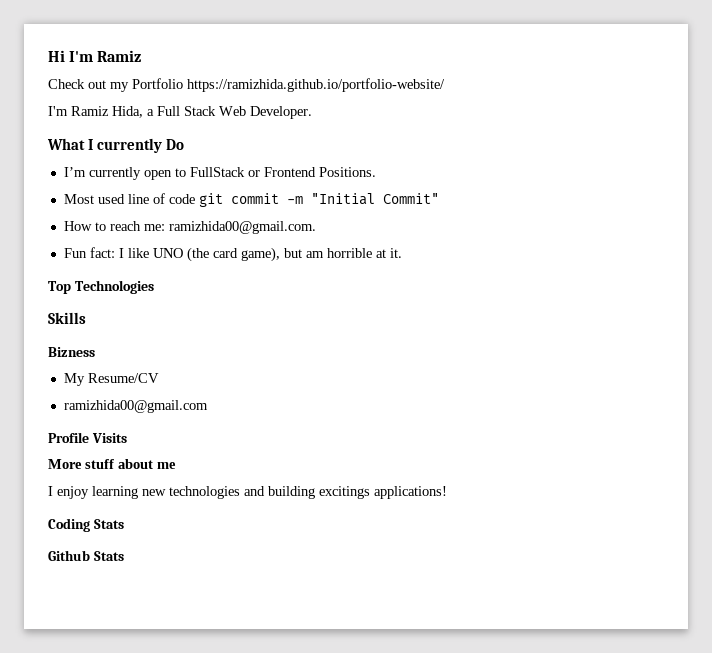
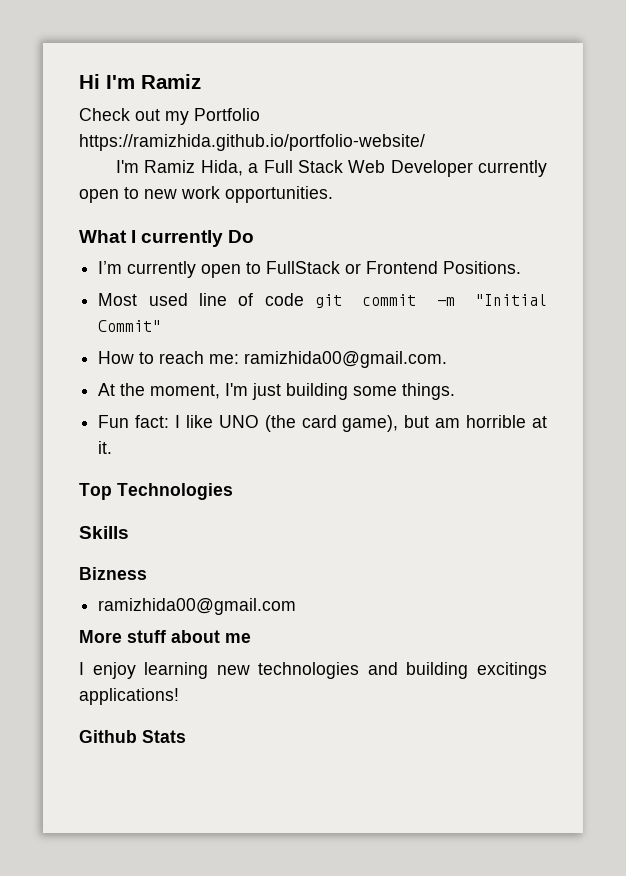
[250,106,312,119] Developer. -> [390,160,548,177] [79,186,333,203] Developer currently open to new work opportunities.
(316, 227) none -> [98,383,456,400] // At the moment, I'm just building some things.
[63,373,159,386] // My Resume/CV -> (147, 573) none
[48,432,127,443] // Profile Visits -> (297, 606) none
[48,518,124,532] // Coding Stats -> (179, 696) none

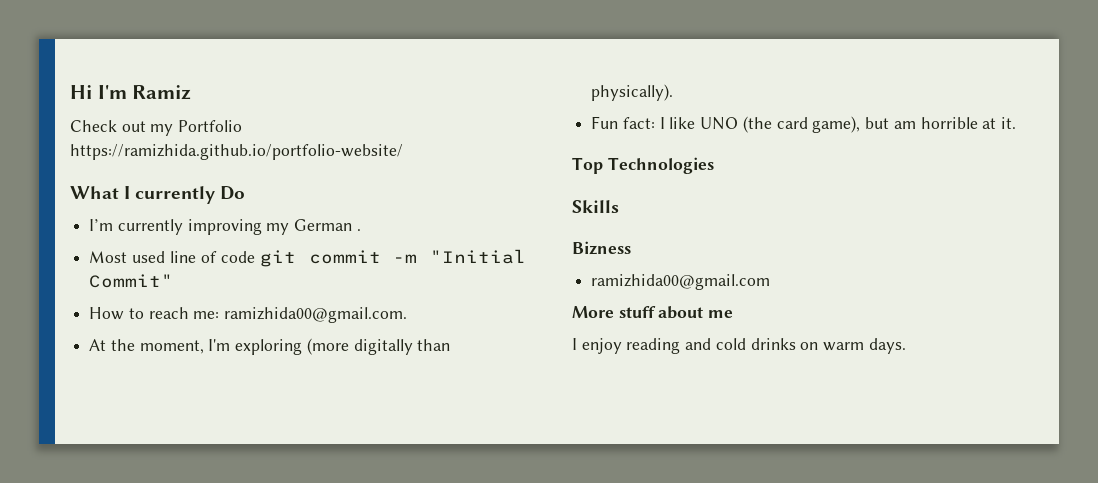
[116,160,548,177] [79,186,333,203] // I'm Ramiz Hida, a Full Stack Web Developer currently open to new work opportunities. -> (403, 152) none
[201,261,522,278] open to FullStack or Frontend Positions. -> [187,219,361,235] improving my German .
[252,383,456,400] just building some things. -> [235,338,451,355] [591,84,674,101] exploring (more digitally than physically).
[144,662,547,679] [79,688,179,705] [79,730,186,743] learning new technologies and building excitings applications! // Github Stats -> [626,338,906,354] reading and cold drinks on warm days.

